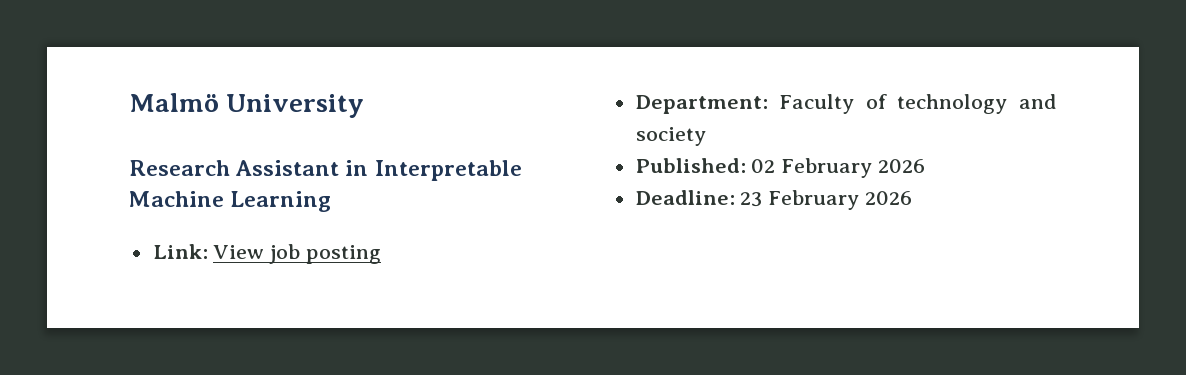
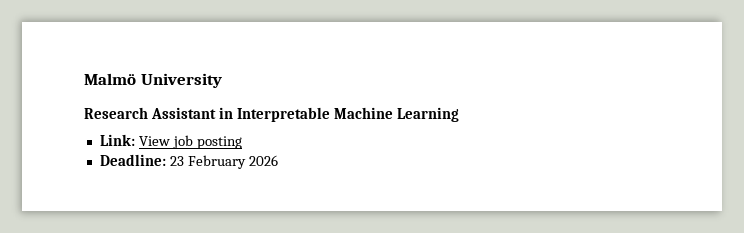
[635,94,1057,114] [635,127,706,146] [635,158,926,178] // Department: Faculty of technology and society // Published: 02 February 2026 -> (242, 142) none

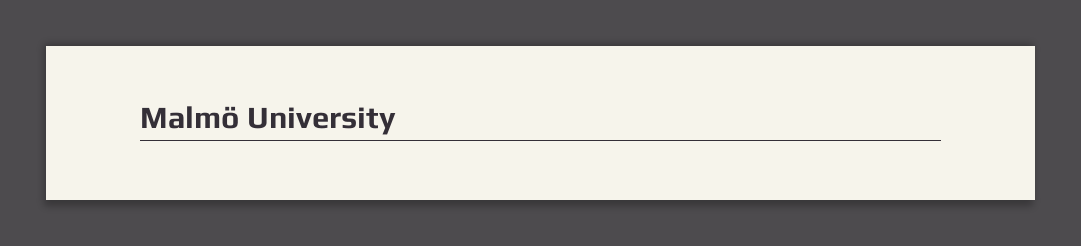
[84,107,460,122] [99,134,242,149] [99,154,278,169] // Research Assistant in Interpretable Machine Learning // Link: View job posting // Deadline: 23 February 2026 -> (397, 121) none

